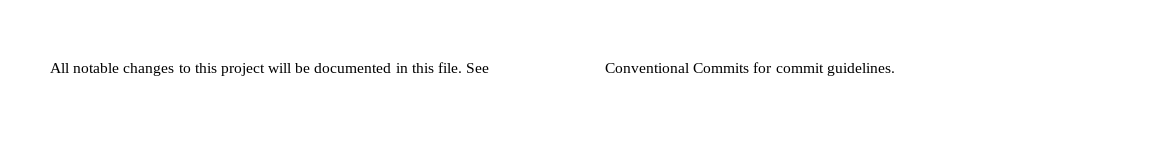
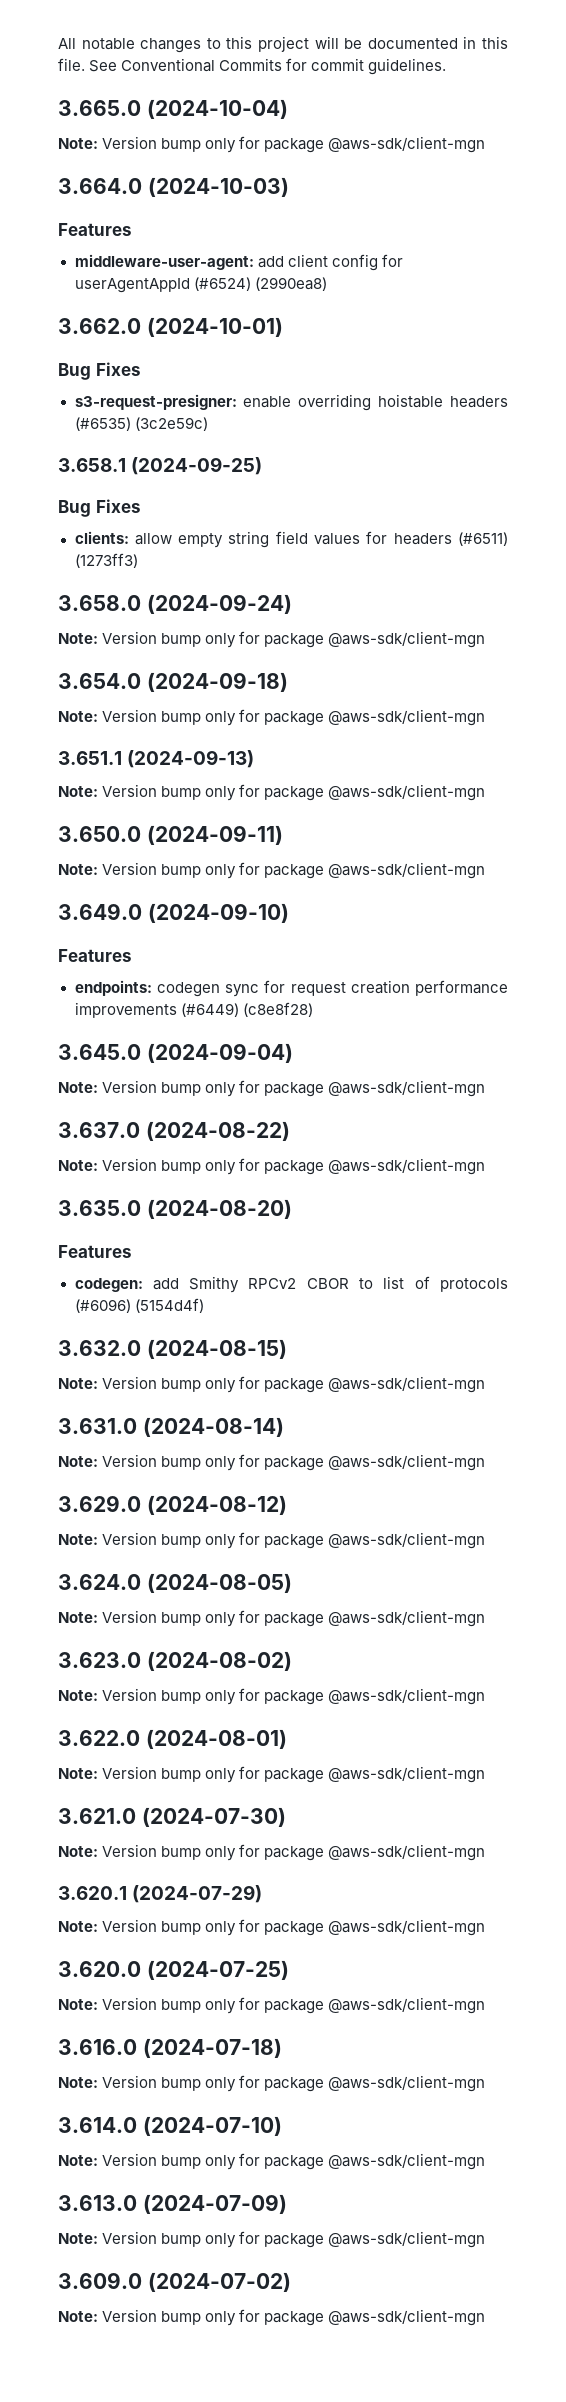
(895, 69) none -> [58,99,288,119] [58,136,486,153] [58,177,289,197] [58,223,132,236] [74,254,403,271] [74,277,327,293] [58,317,283,337] [58,362,141,380] [74,394,508,411] [74,417,208,431] [58,457,263,475] [58,499,141,517] [74,531,508,548] [74,553,138,568] [58,594,292,614] [58,631,486,648] [58,672,288,692] [58,709,486,726] [58,750,255,768] [58,784,486,801] [58,825,283,845] [58,862,486,879] [58,903,289,923] [58,949,132,962] [74,980,508,997] [74,1002,313,1018] [58,1043,293,1063] [58,1080,486,1097] [58,1121,290,1141] [58,1158,486,1175] [58,1199,292,1219] [58,1245,132,1258] [74,1276,508,1293] [74,1298,204,1313] [58,1339,287,1359] [58,1376,486,1393] [58,1417,284,1437] [58,1454,486,1471] [58,1495,287,1515] [58,1532,486,1549] [58,1573,292,1593] [58,1610,486,1627] [58,1651,292,1671] [58,1688,486,1705] [58,1729,287,1749] [58,1766,486,1783] [58,1807,286,1827] [58,1844,486,1861] [58,1885,263,1903] [58,1919,486,1936] [58,1960,289,1980] [58,1997,486,2014] [58,2038,282,2058] [58,2075,486,2092] [58,2116,282,2136] [58,2153,486,2170] [58,2194,287,2214] [58,2231,486,2248] [58,2272,291,2292] [58,2309,486,2326] // 3.665.0 (2024-10-04) // Note: Version bump only for package @aws-sdk/client-mgn // 3.664.0 (2024-10-03) // Features // middleware-user-agent: add client config for userAgentAppId (#6524) (2990ea8) // 3.662.0 (2024-10-01) // Bug Fixes // s3-request-presigner: enable overriding hoistable headers (#6535) (3c2e59c) // 3.658.1 (2024-09-25) // Bug Fixes // clients: allow empty string field values for headers (#6511) (1273ff3) // 3.658.0 (2024-09-24) // Note: Version bump only for package @aws-sdk/client-mgn // 3.654.0 (2024-09-18) // Note: Version bump only for package @aws-sdk/client-mgn // 3.651.1 (2024-09-13) // Note: Version bump only for package @aws-sdk/client-mgn // 3.650.0 (2024-09-11) // Note: Version bump only for package @aws-sdk/client-mgn // 3.649.0 (2024-09-10) // Features // endpoints: codegen sync for request creation performance improvements (#6449) (c8e8f28) // 3.645.0 (2024-09-04) // Note: Version bump only for package @aws-sdk/client-mgn // 3.637.0 (2024-08-22) // Note: Version bump only for package @aws-sdk/client-mgn // 3.635.0 (2024-08-20) // Features // codegen: add Smithy RPCv2 CBOR to list of protocols (#6096) (5154d4f) // 3.632.0 (2024-08-15) // Note: Version bump only for package @aws-sdk/client-mgn // 3.631.0 (2024-08-14) // Note: Version bump only for package @aws-sdk/client-mgn // 3.629.0 (2024-08-12) // Note: Version bump only for package @aws-sdk/client-mgn // 3.624.0 (2024-08-05) // Note: Version bump only for package @aws-sdk/client-mgn // 3.623.0 (2024-08-02) // Note: Version bump only for package @aws-sdk/client-mgn // 3.622.0 (2024-08-01) // Note: Version bump only for package @aws-sdk/client-mgn // 3.621.0 (2024-07-30) // Note: Version bump only for package @aws-sdk/client-mgn // 3.620.1 (2024-07-29) // Note: Version bump only for package @aws-sdk/client-mgn // 3.620.0 (2024-07-25) // Note: Version bump only for package @aws-sdk/client-mgn // 3.616.0 (2024-07-18) // Note: Version bump only for package @aws-sdk/client-mgn // 3.614.0 (2024-07-10) // Note: Version bump only for package @aws-sdk/client-mgn // 3.613.0 (2024-07-09) // Note: Version bump only for package @aws-sdk/client-mgn // 3.609.0 (2024-07-02) // Note: Version bump only for package @aws-sdk/client-mgn

